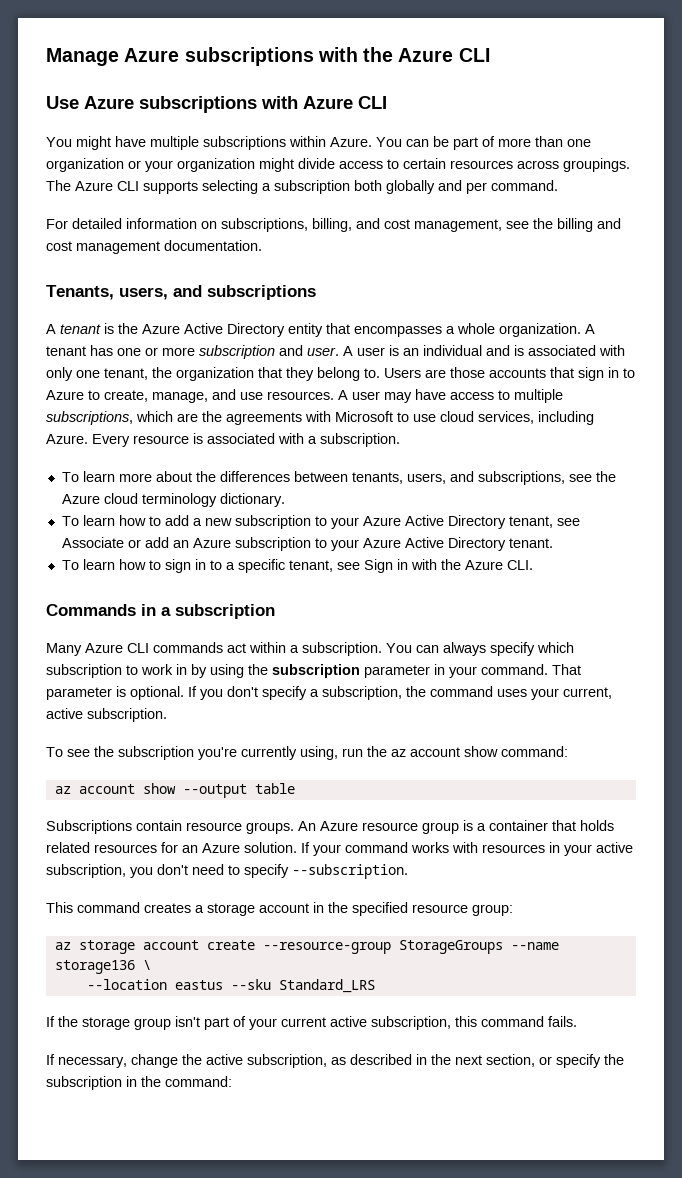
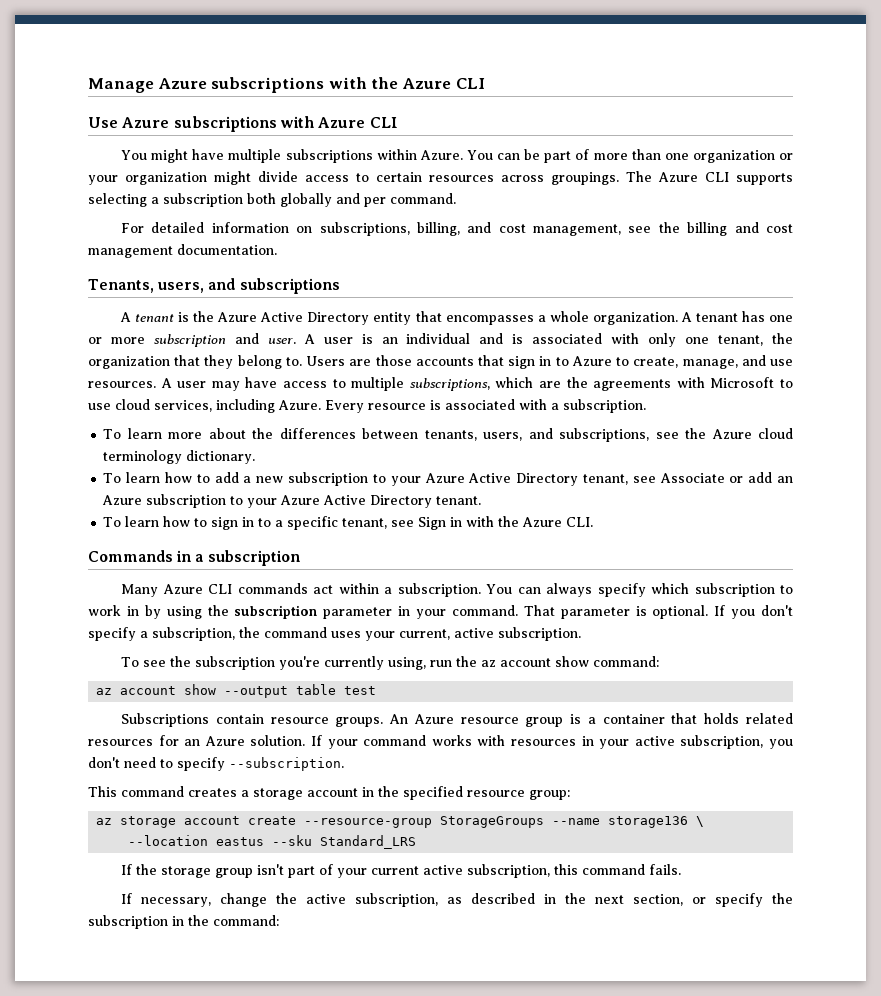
(295, 788) none -> [344,686,377,695] test

